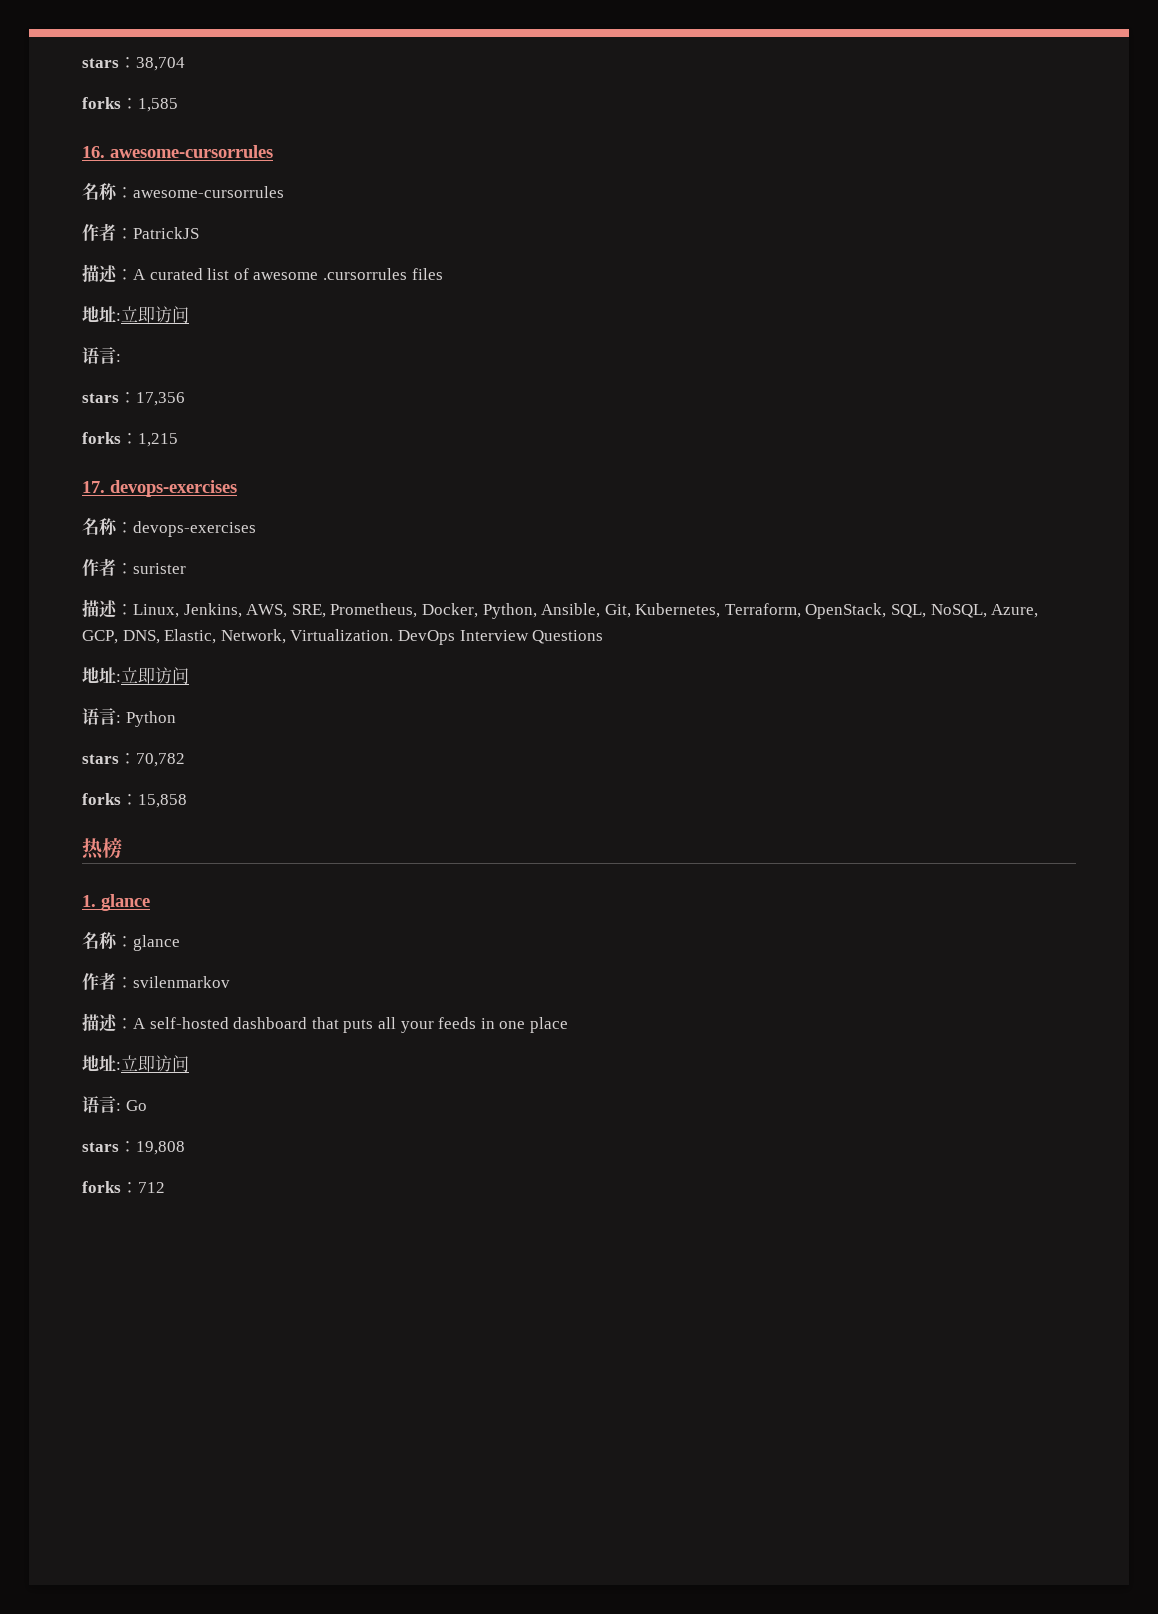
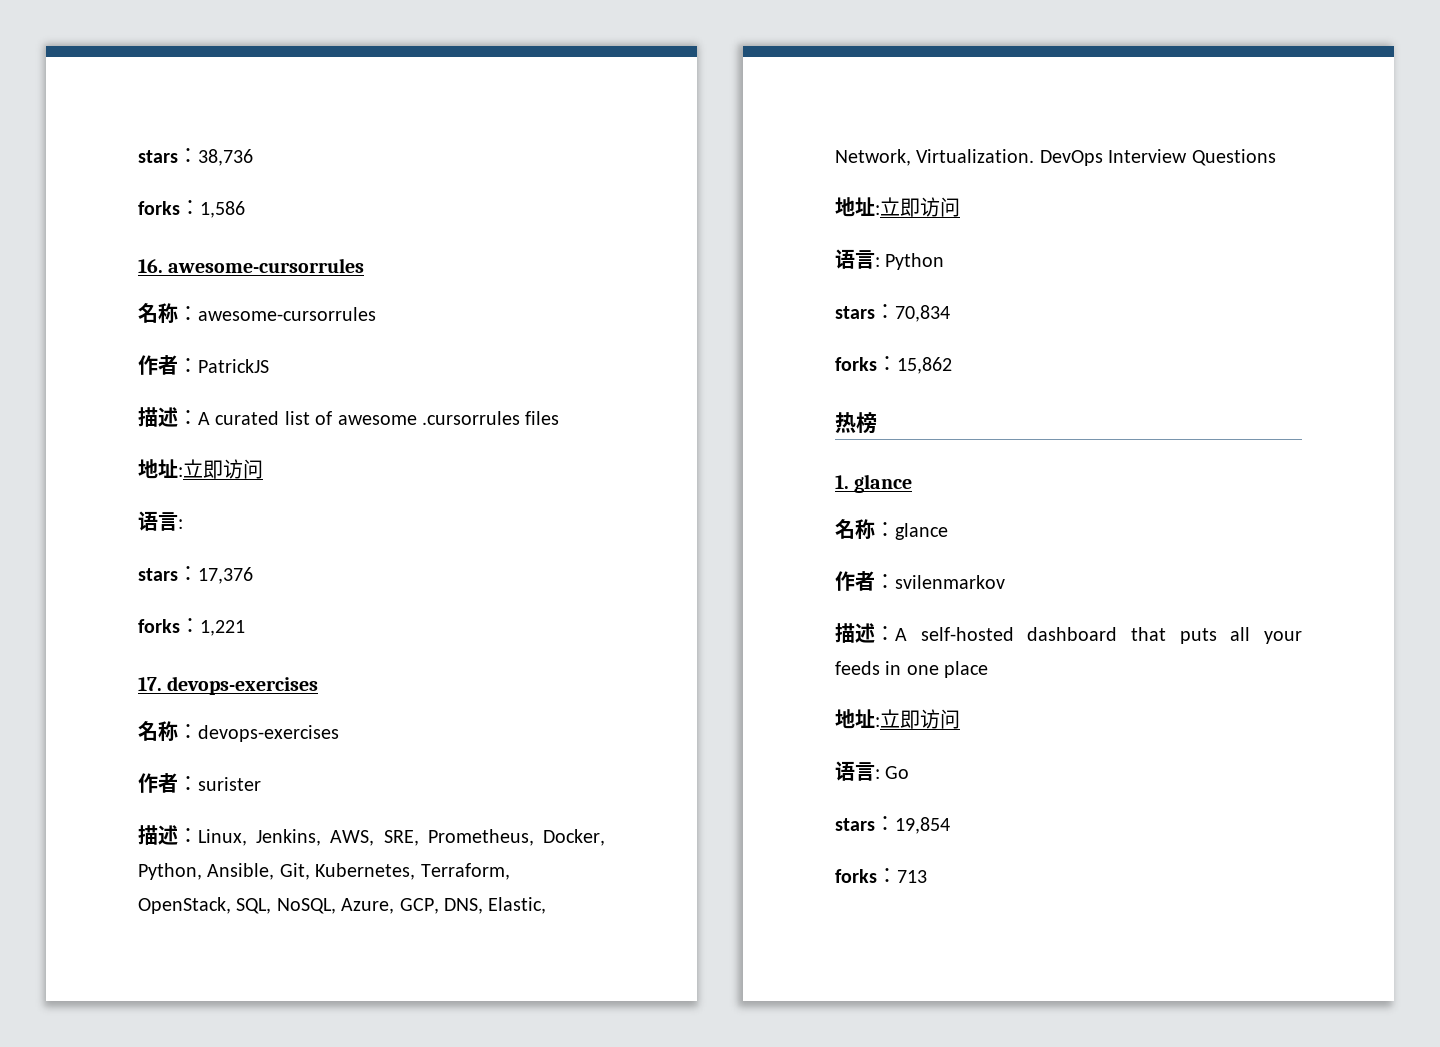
[82,57,185,71] [82,97,178,112] stars：38,704 // forks：1,585 -> [138,148,253,166] [138,200,245,218] stars：38,736 // forks：1,586
[136,392,185,406] [82,432,178,447] 17,356 // forks：1,215 -> [198,567,253,584] [138,618,245,636] 17,376 // forks：1,221
[136,753,185,767] [82,793,187,808] 70,782 // forks：15,858 -> [895,305,950,322] [835,356,952,374] 70,834 // forks：15,862
[136,1141,185,1155] [82,1181,165,1193] 19,808 // forks：712 -> [895,817,950,834] [835,868,927,883] 19,854 // forks：713

